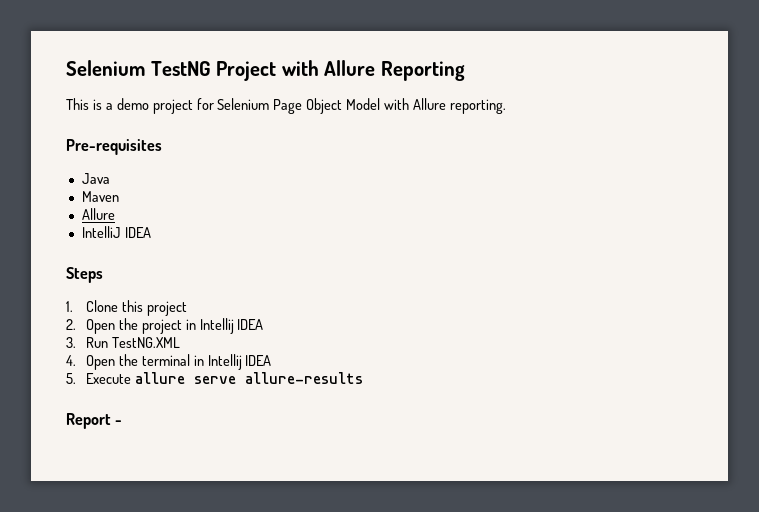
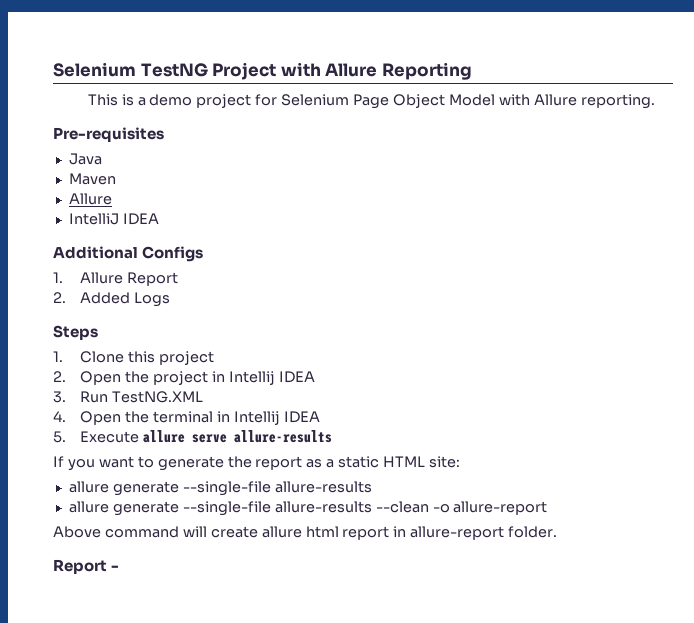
(151, 232) none -> [53,246,204,262] [53,272,179,286] [53,292,171,307] // Additional Configs // 1. Allure Report // 2. Added Logs
(363, 378) none -> [53,456,461,471] [68,481,372,496] [68,501,548,516] [53,526,558,540] // If you want to generate the report as a static HTML site: // allure generate --single-file allure-results // allure generate --single-file allure-results --clean -o allure-report // Above command will create allure html report in allure-report folder.

